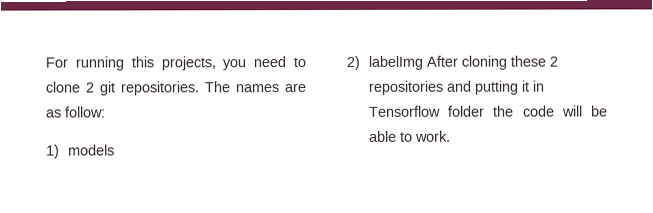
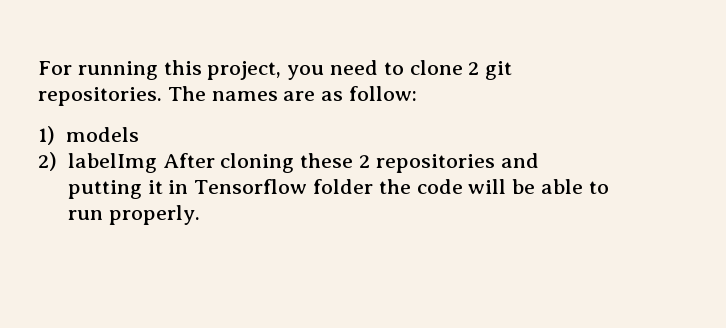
[160,56,216,71] projects, -> [207,61,282,80] project,
[414,130,451,142] work. -> [67,205,200,225] run properly.

